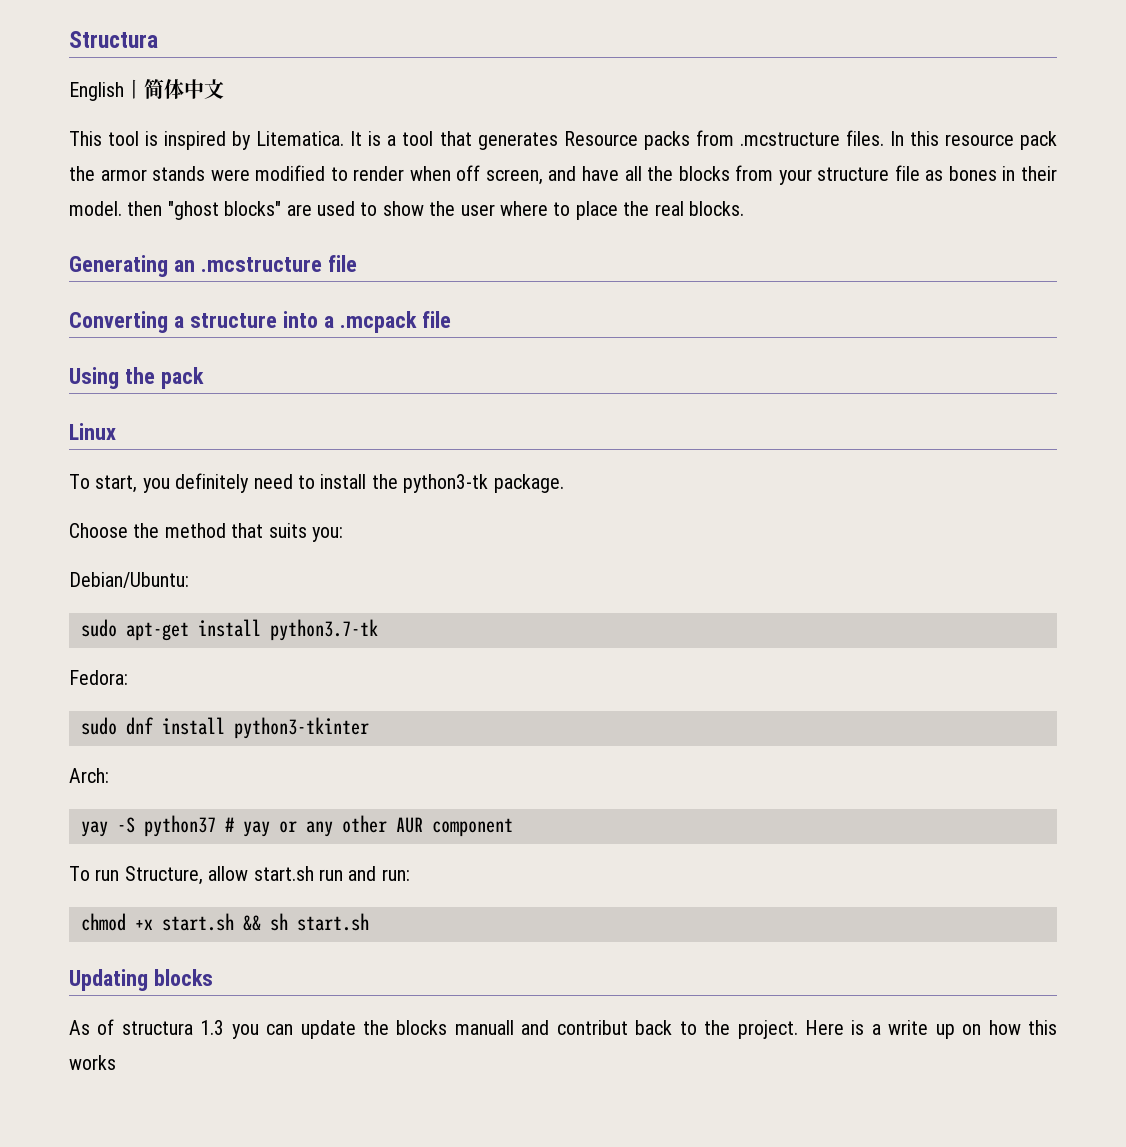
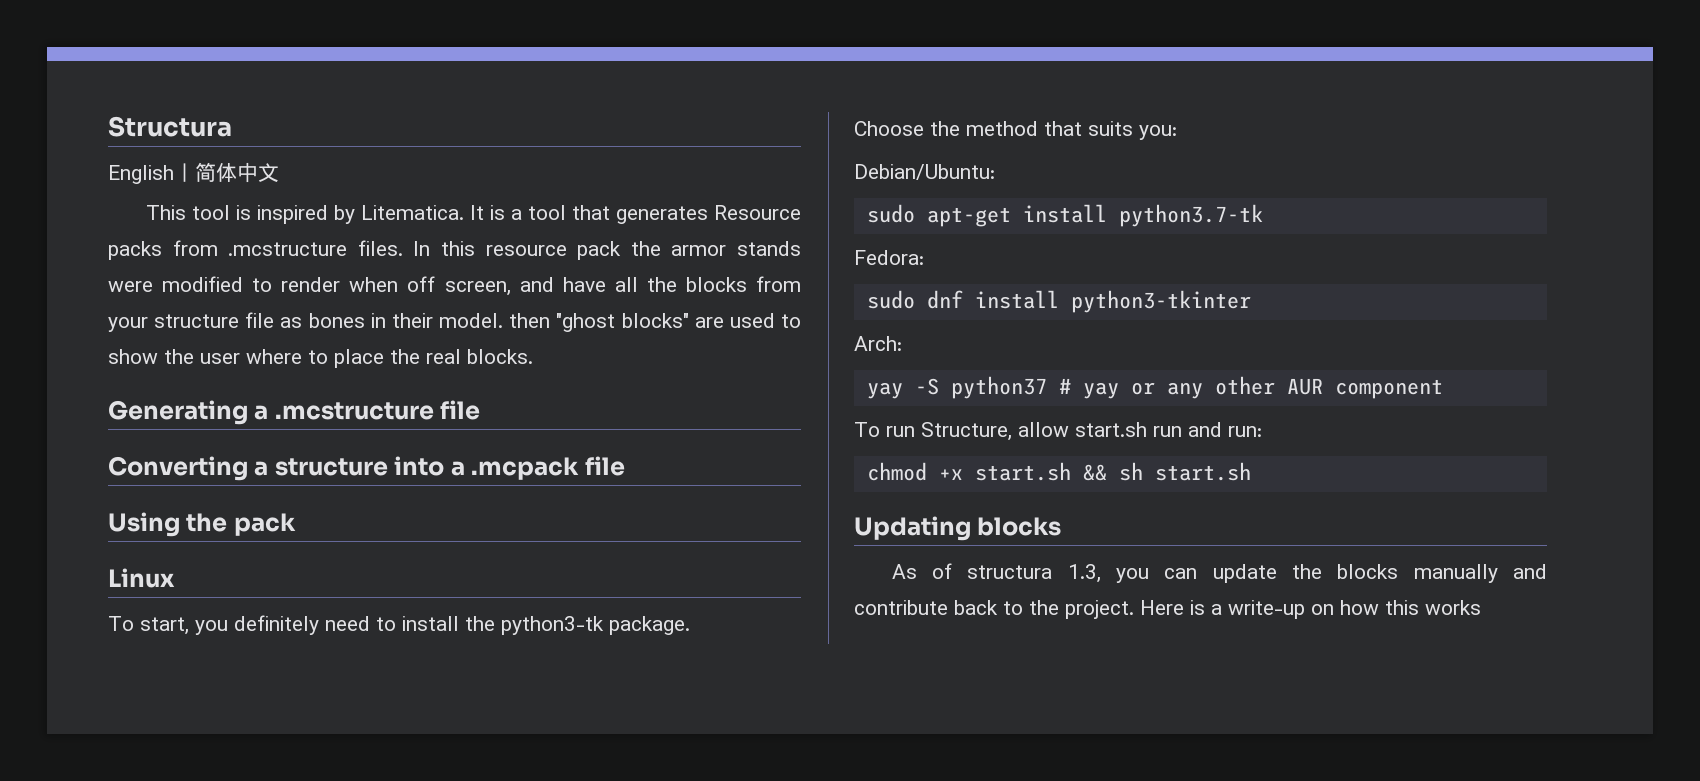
[173,260,195,272] an -> [254,405,269,420] a
[200,1020,225,1035] 1.3 -> [1067,564,1101,583] 1.3,
[454,1020,628,1035] manuall and contribut -> [1413,564,1547,583] [854,600,948,615] manually and contribute
[888,1020,955,1039] write up -> [1228,600,1305,619] write-up

